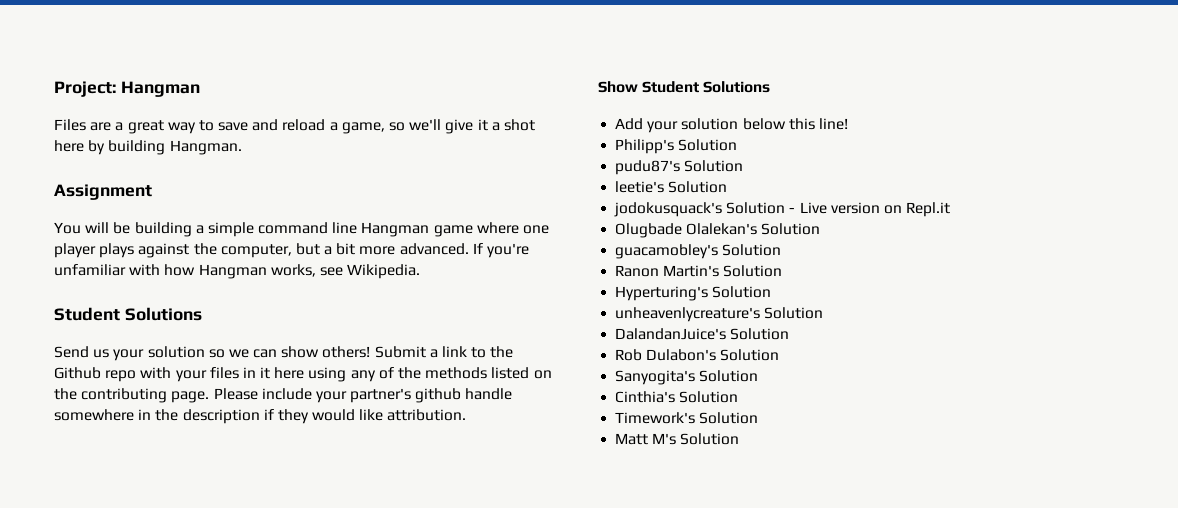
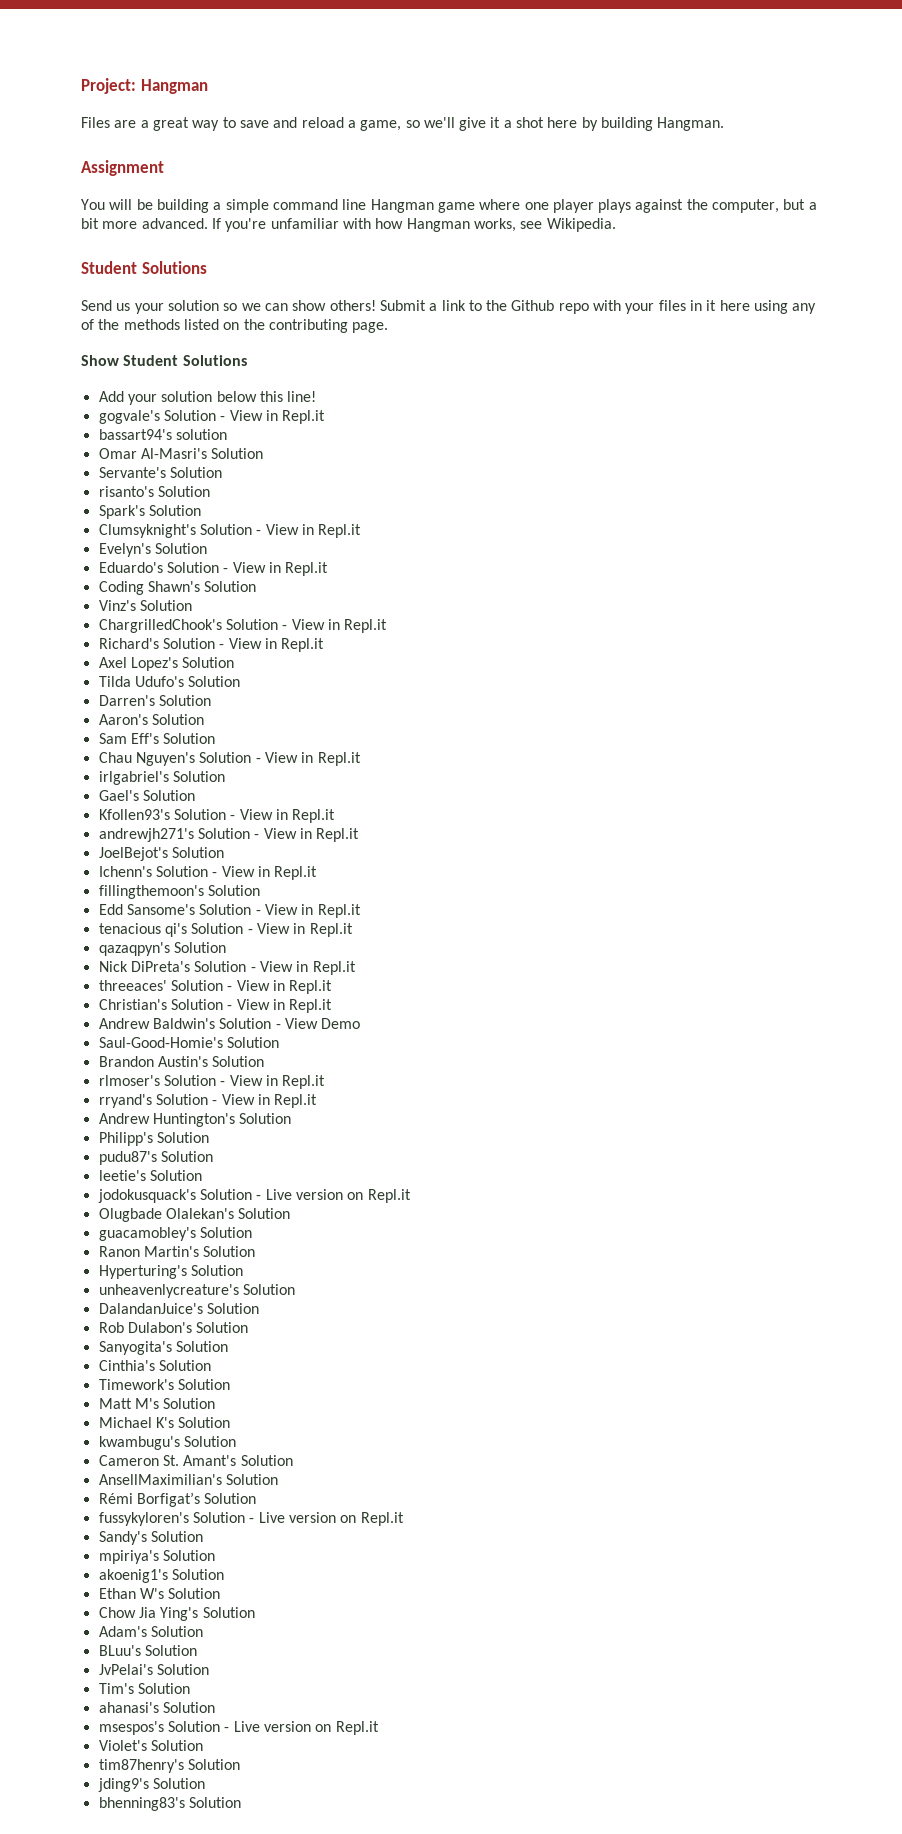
[213,388,513,403] [54,409,467,424] Please include your partner's github handle somewhere in the description if they would like attribution. -> (389, 327) none
(848, 124) none -> [98,410,326,424] [98,429,227,440] [98,448,264,459] [98,467,222,478] [98,486,210,497] [98,505,201,519] [98,524,362,538] [98,543,207,557] [98,562,329,576] [98,581,257,595] [98,600,192,611] [98,619,388,633] [98,638,325,652] [98,657,235,671] [98,676,241,687] [98,695,211,706] [98,714,204,725] [98,733,216,744] [98,752,361,766] [98,771,225,785] [98,790,195,801] [98,809,336,823] [98,828,360,842] [98,847,224,861] [98,866,318,880] [98,885,260,899] [98,904,361,918] [98,923,353,937] [98,942,226,956] [98,961,356,975] [98,980,333,994] [98,999,333,1013] [98,1018,361,1029] [98,1037,279,1048] [98,1056,265,1067] [98,1075,326,1089] [98,1094,318,1108] [98,1113,292,1127] // gogvale's Solution - View in Repl.it // bassart94's solution // Omar Al-Masri's Solution // Servante's Solution // risanto's Solution // Spark's Solution // Clumsyknight's Solution - View in Repl.it // Evelyn's Solution // Eduardo's Solution - View in Repl.it // Coding Shawn's Solution // Vinz's Solution // ChargrilledChook's Solution - View in Repl.it // Richard's Solution - View in Repl.it // Axel Lopez's Solution // Tilda Udufo's Solution // Darren's Solution // Aaron's Solution // Sam Eff's Solution // Chau Nguyen's Solution - View in Repl.it // irlgabriel's Solution // Gael's Solution // Kfollen93's Solution - View in Repl.it // andrewjh271's Solution - View in Repl.it // JoelBejot's Solution // Ichenn's Solution - View in Repl.it // fillingthemoon's Solution // Edd Sansome's Solution - View in Repl.it // tenacious qi's Solution - View in Repl.it // qazaqpyn's Solution // Nick DiPreta's Solution - View in Repl.it // threeaces' Solution - View in Repl.it // Christian's Solution - View in Repl.it // Andrew Baldwin's Solution - View Demo // Saul-Good-Homie's Solution // Brandon Austin's Solution // rlmoser's Solution - View in Repl.it // rryand's Solution - View in Repl.it // Andrew Huntington's Solution
(740, 439) none -> [98,1417,231,1428] [98,1436,236,1450] [98,1455,293,1466] [98,1474,278,1485] [98,1492,257,1507] [98,1512,404,1526] [98,1531,203,1545] [98,1550,215,1564] [98,1569,224,1583] [98,1588,221,1599] [98,1607,255,1621] [98,1626,203,1637] [98,1645,197,1656] [98,1664,209,1675] [98,1683,190,1694] [98,1702,215,1713] [98,1721,379,1735] [98,1740,203,1751] [98,1759,240,1773] [97,1778,205,1792] [98,1797,241,1811] // Michael K's Solution // kwambugu's Solution // Cameron St. Amant's Solution // AnsellMaximilian's Solution // Rémi Borfigat’s Solution // fussykyloren's Solution - Live version on Repl.it // Sandy's Solution // mpiriya's Solution // akoenig1's Solution // Ethan W's Solution // Chow Jia Ying's Solution // Adam's Solution // BLuu's Solution // JvPelai's Solution // Tim's Solution // ahanasi's Solution // msespos's Solution - Live version on Repl.it // Violet's Solution // tim87henry's Solution // jding9's Solution // bhenning83's Solution

